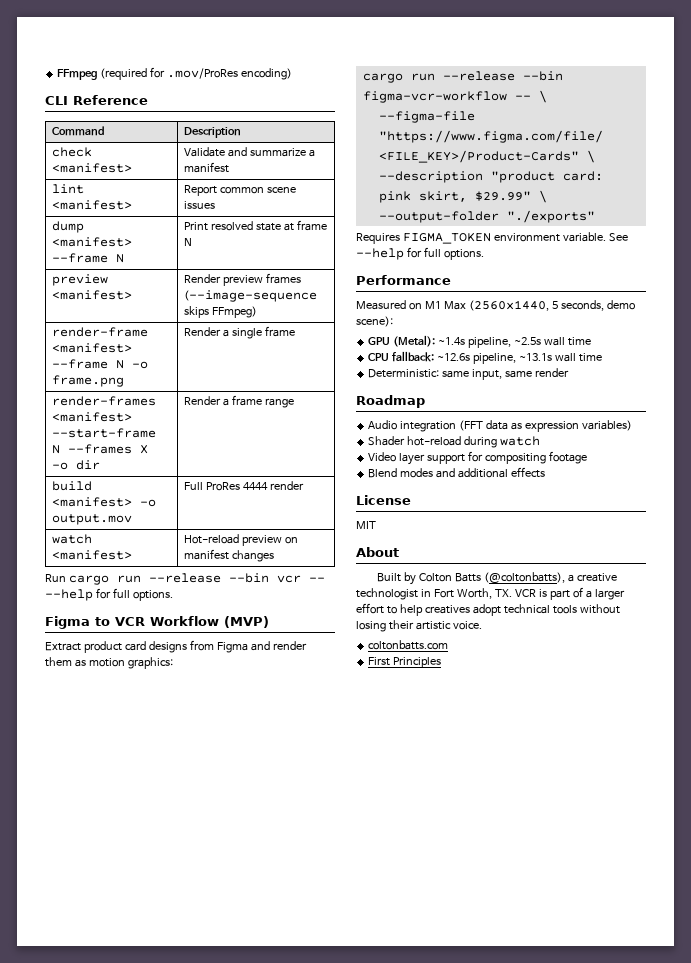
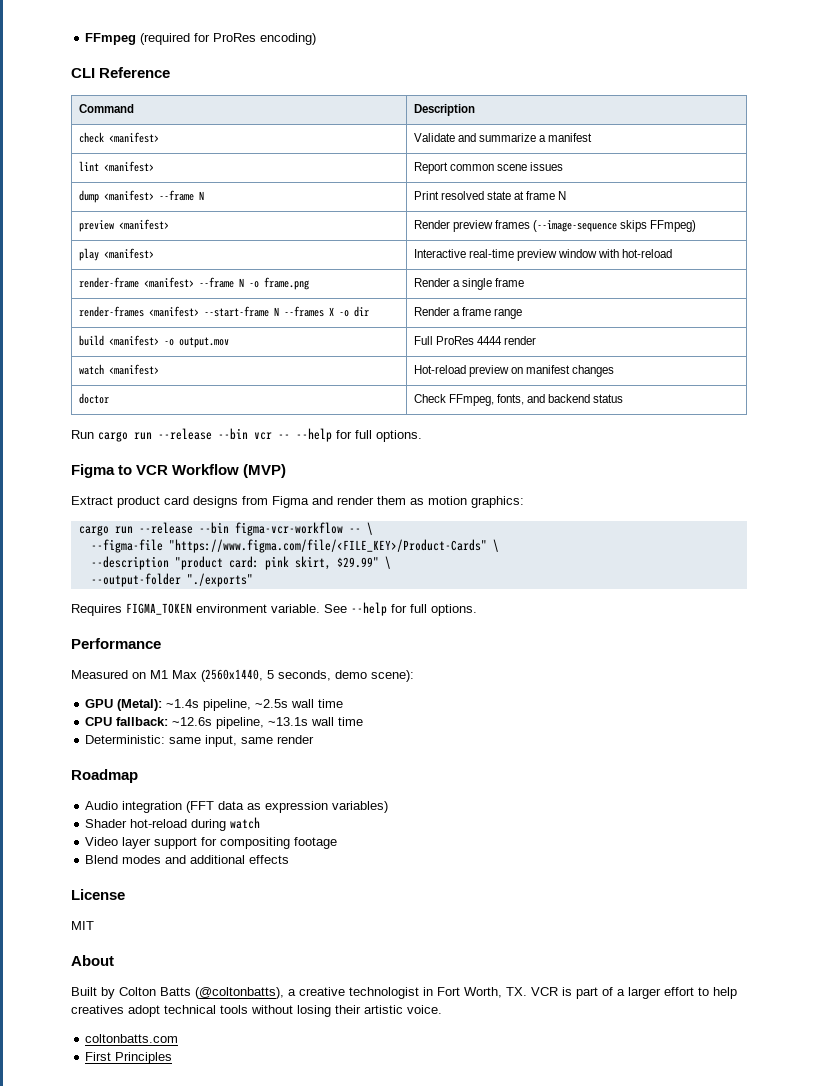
[167,68,239,79] .mov/ProRes -> [213,33,257,42] ProRes
(257, 312) none -> [78,248,154,261] [413,249,673,261] // play <manifest> | Interactive real-time preview window with hot-reload
(274, 556) none -> [78,393,109,404] [413,394,624,406] // doctor | Check FFmpeg, fonts, and backend status

